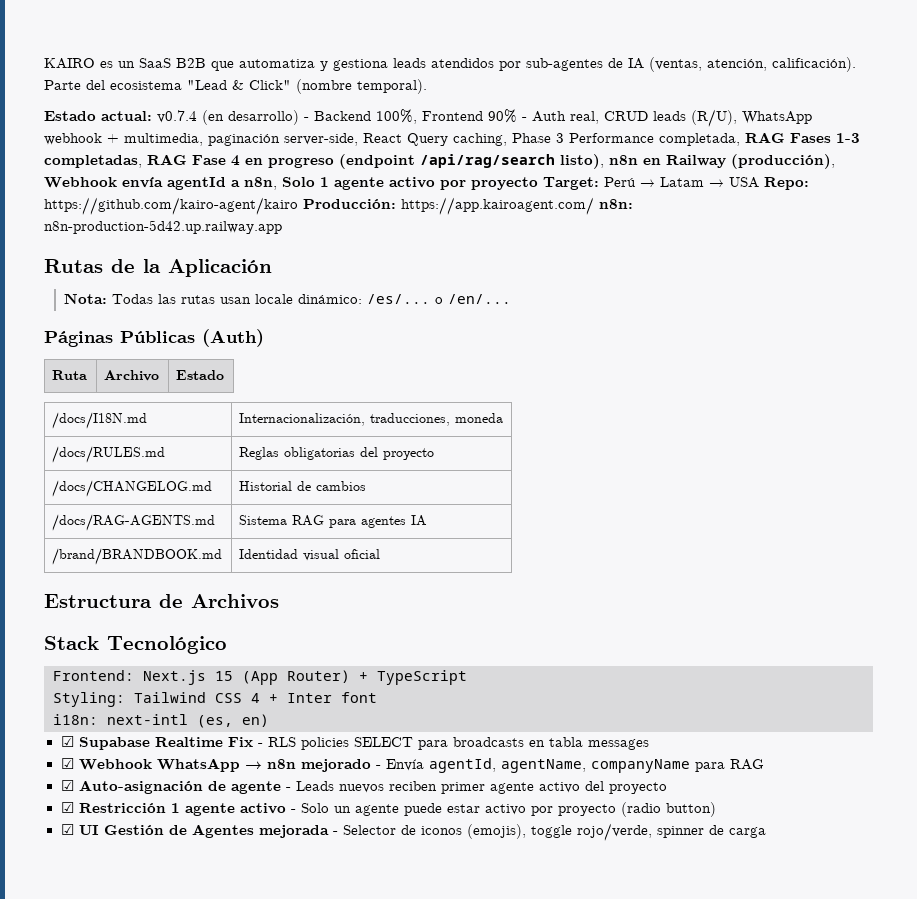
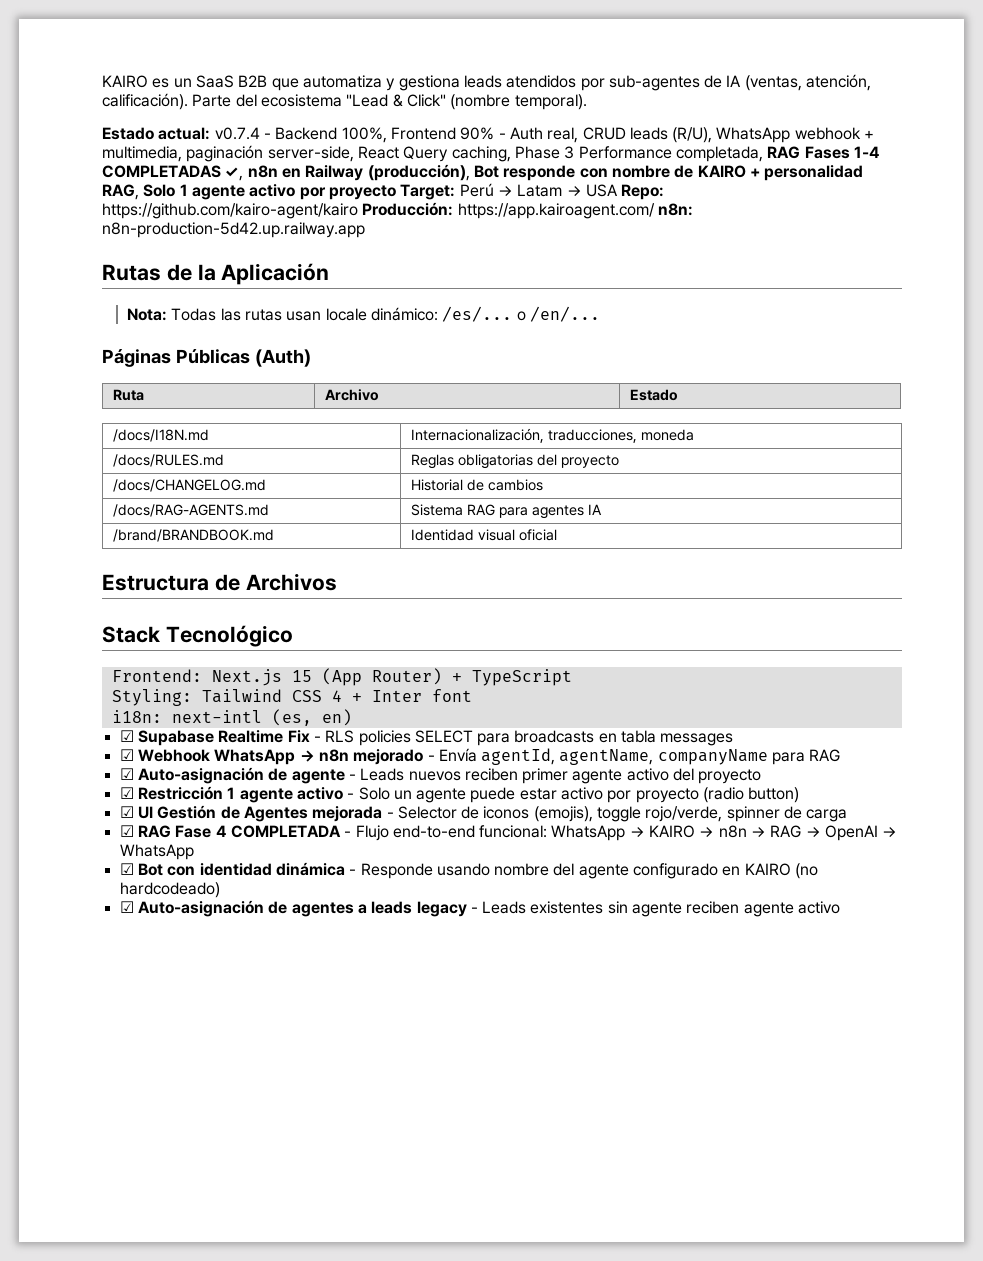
[202,110,299,125] (en desarrollo) -> (260, 133) none
[836,133,860,143] [44,154,835,169] [44,177,277,190] 1-3 completadas, RAG Fase 4 en progreso (endpoint /api/rag/search listo), n8n en Railway (producción), Webhook envía agentId a n8n, -> [853,146,880,158] [102,164,864,181] [102,184,139,200] 1-4 COMPLETADAS ✓, n8n en Railway (producción), Bot responde con nombre de KAIRO + personalidad RAG,
(766, 832) none -> [119,825,898,841] [119,844,194,860] [119,862,819,879] [119,882,220,898] [119,900,841,917] // ☑ RAG Fase 4 COMPLETADA - Flujo end-to-end funcional: WhatsApp → KAIRO → n8n → RAG → OpenAI → WhatsApp // ☑ Bot con identidad dinámica - Responde usando nombre del agente configurado en KAIRO (no hardcodeado) // ☑ Auto-asignación de agentes a leads legacy - Leads existentes sin agente reciben agente activo

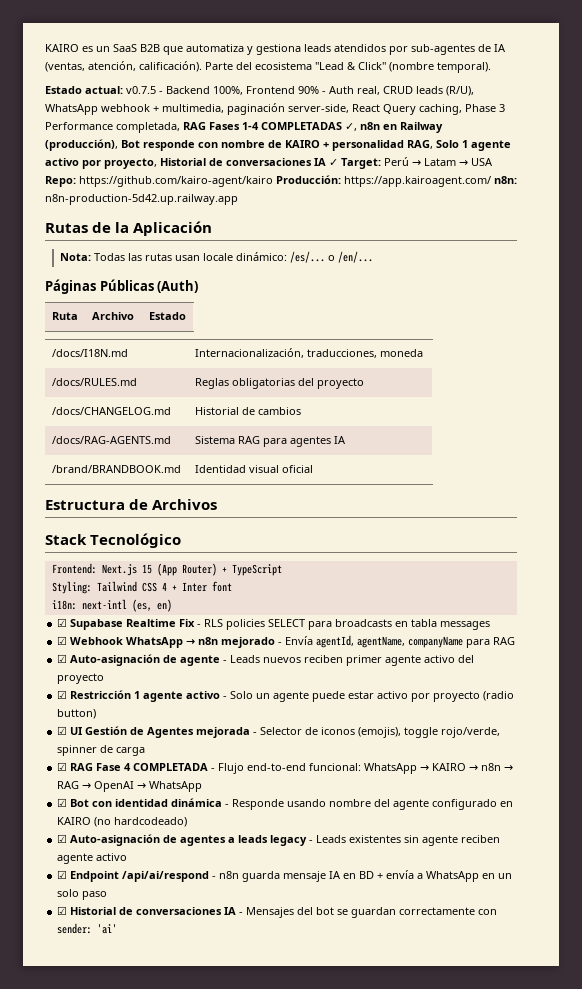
[214,127,260,140] v0.7.4 -> [126,86,156,94] v0.7.5
[328,185,396,200] proyecto -> [104,158,338,169] proyecto, Historial de conversaciones IA ✓
(841, 907) none -> [57,870,513,882] [57,889,108,900] [57,906,498,918] [57,923,118,934] // ☑ Endpoint /api/ai/respond - n8n guarda mensaje IA en BD + envía a WhatsApp en un solo paso // ☑ Historial de conversaciones IA - Mensajes del bot se guardan correctamente con sender: 'ai'

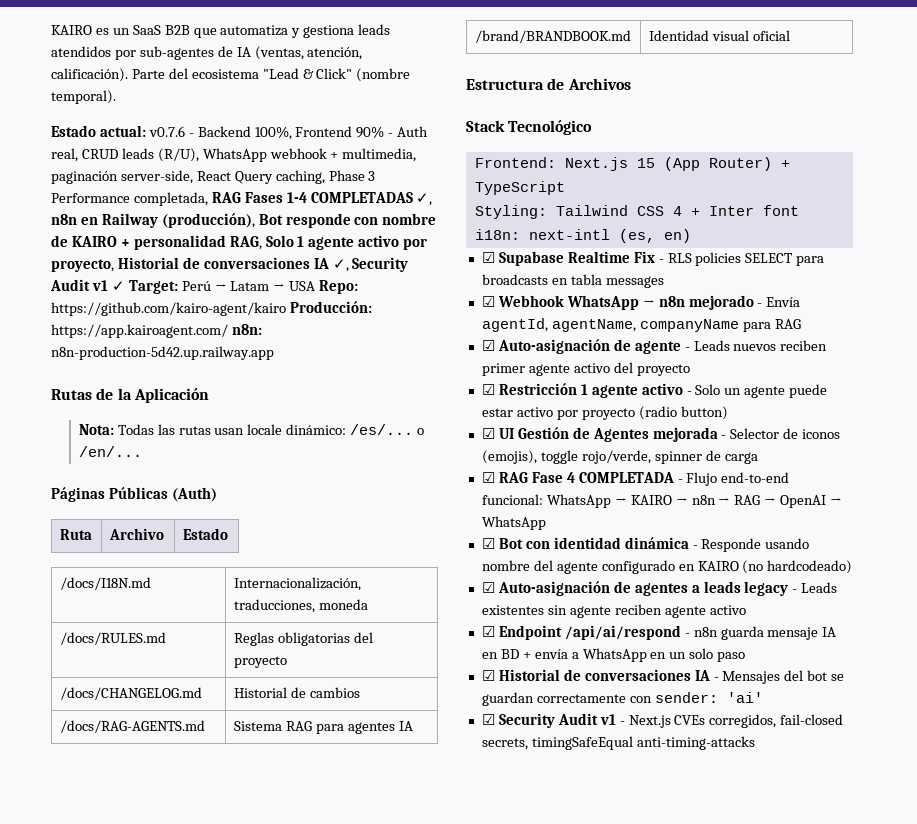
[126,86,156,94] v0.7.5 -> [148,126,185,137] v0.7.6
(326, 162) none -> [332,257,409,272] [50,279,108,291] ✓, Security Audit v1
(118, 929) none -> [481,713,844,728] [481,736,755,750] // ☑ Security Audit v1 - Next.js CVEs corregidos, fail-closed secrets, timingSafeEqual anti-timing-attacks

